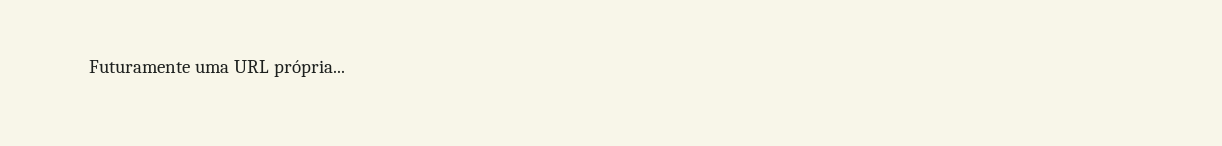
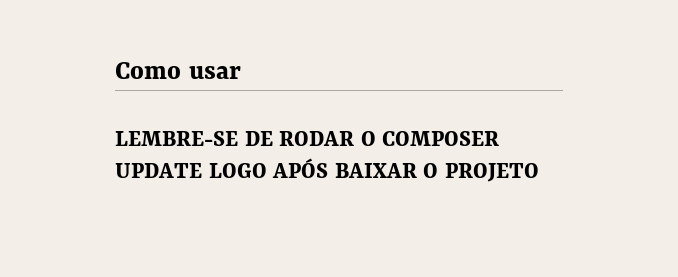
[89,60,346,77] Futuramente uma URL própria... -> [115,62,241,79] [115,131,500,146] [115,158,540,182] Como usar // LEMBRE-SE DE RODAR O COMPOSER UPDATE LOGO APÓS BAIXAR O PROJETO

